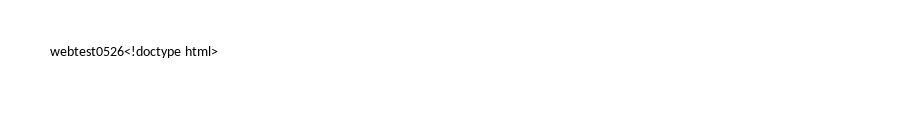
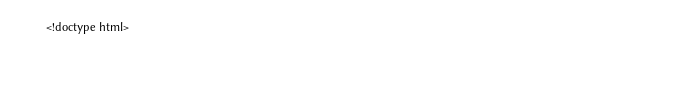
[50,46,181,58] webtest0526<!doctype -> [46,22,96,34] <!doctype

